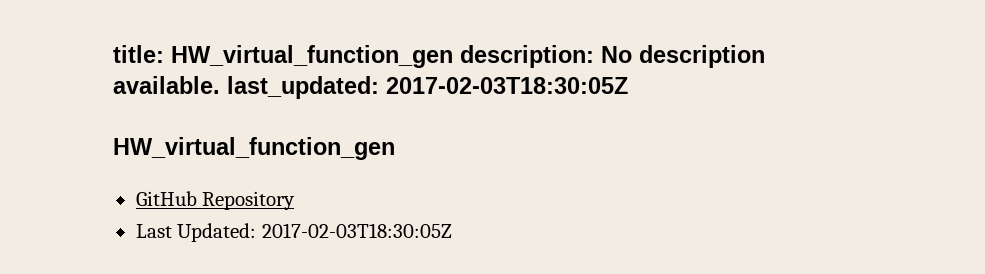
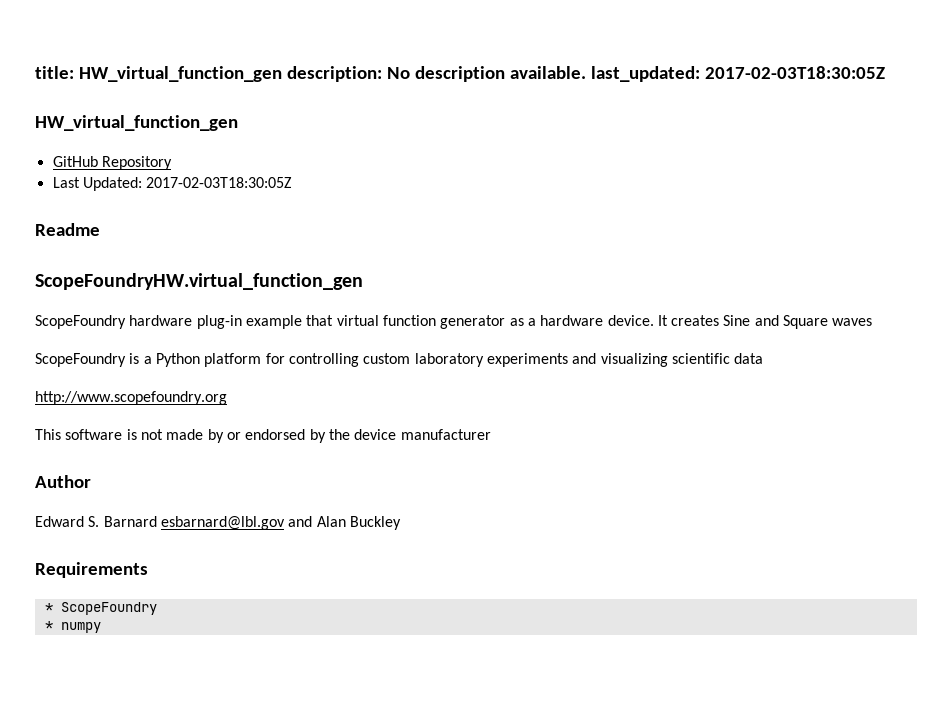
(452, 230) none -> [35,223,100,236] [35,273,363,290] [35,315,873,329] [35,353,764,367] [35,391,227,405] [35,429,491,443] [35,475,91,488] [35,516,401,530] [35,562,148,578] [44,602,157,615] [44,621,101,633] // Readme // ScopeFoundryHW.virtual_function_gen // ScopeFoundry hardware plug-in example that virtual function generator as a hardware device. It creates Sine and Square waves // ScopeFoundry is a Python platform for controlling custom laboratory experiments and visualizing scientific data // http://www.scopefoundry.org // This software is not made by or endorsed by the device manufacturer // Author // Edward S. Barnard esbarnard@lbl.gov and Alan Buckley // Requirements // * ScopeFoundry // * numpy

